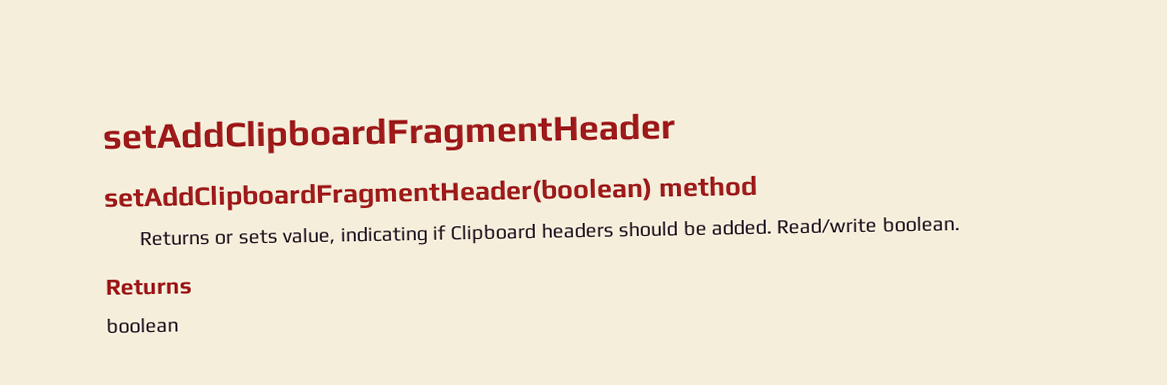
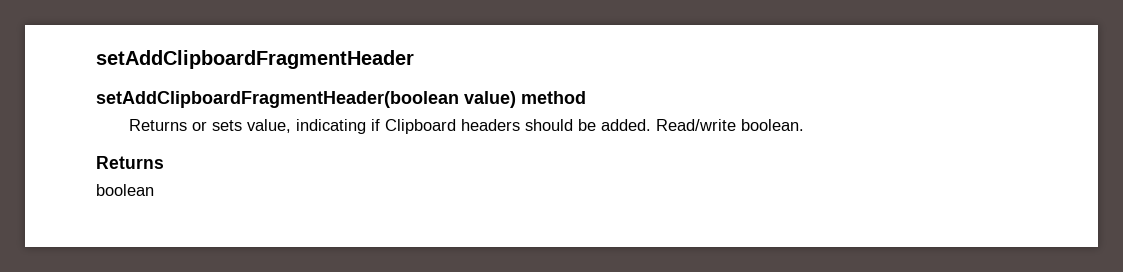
[103,177,653,213] setAddClipboardFragmentHeader(boolean) -> [96,91,516,108] setAddClipboardFragmentHeader(boolean value)

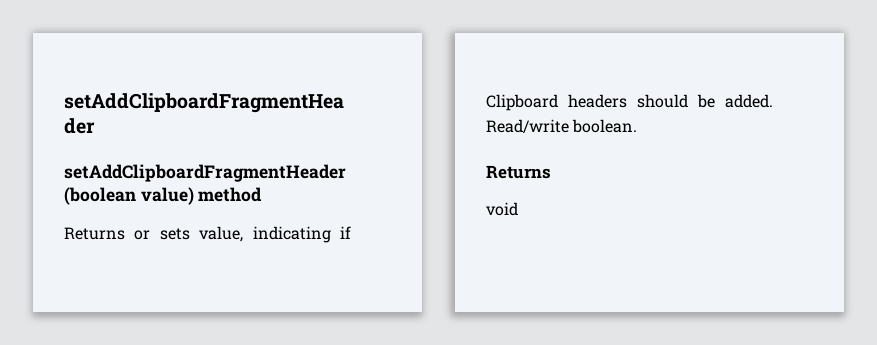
[96,184,154,196] boolean -> [486,202,518,216] void

